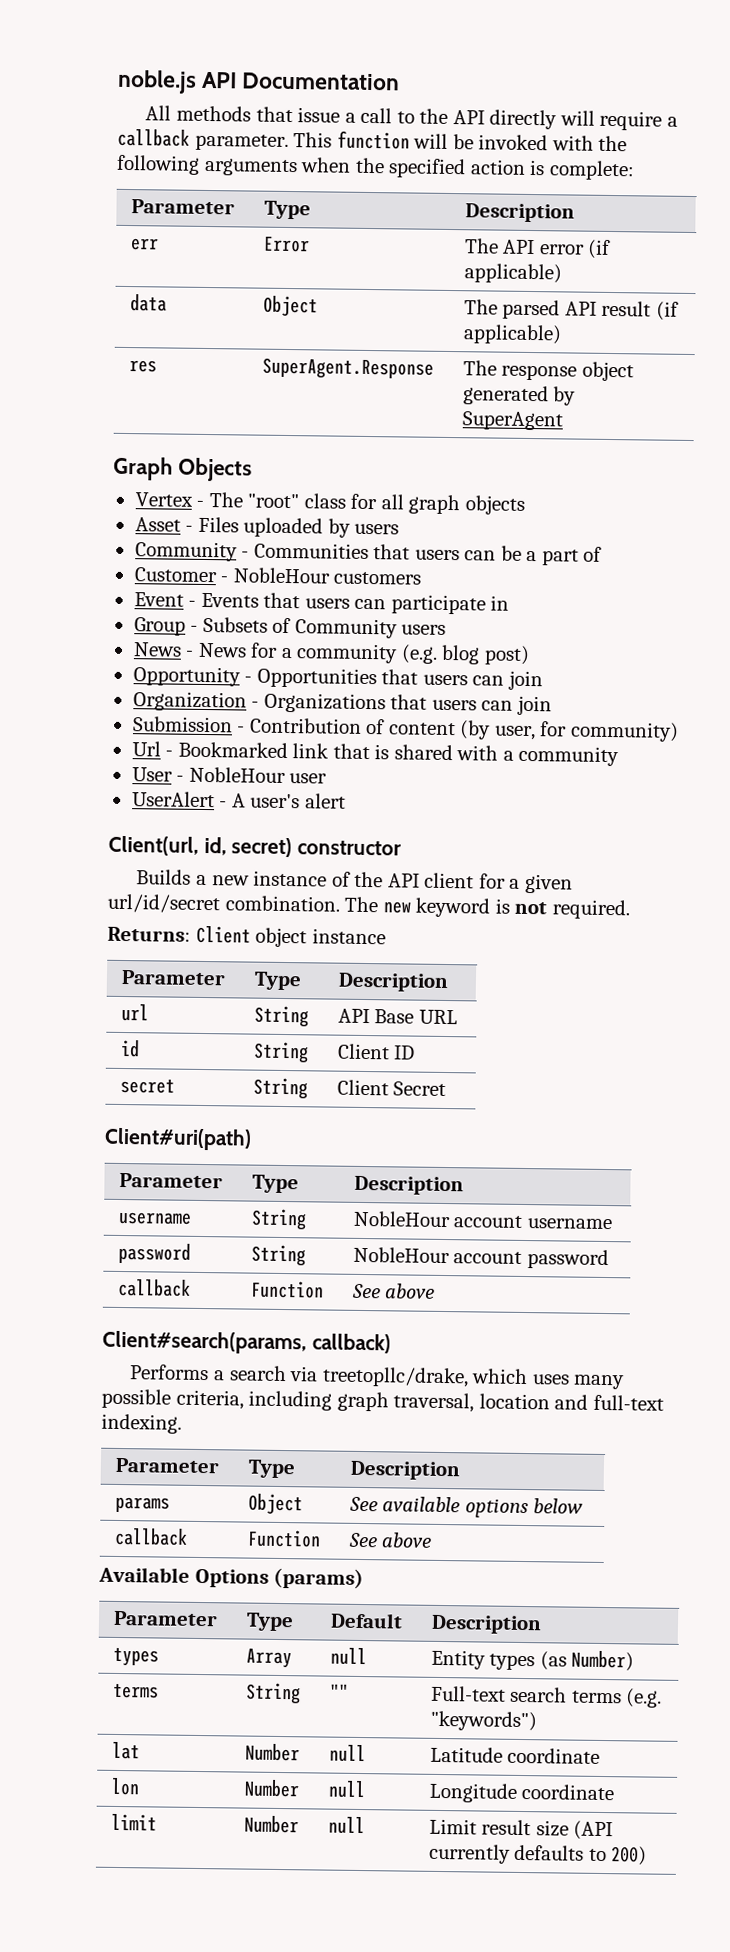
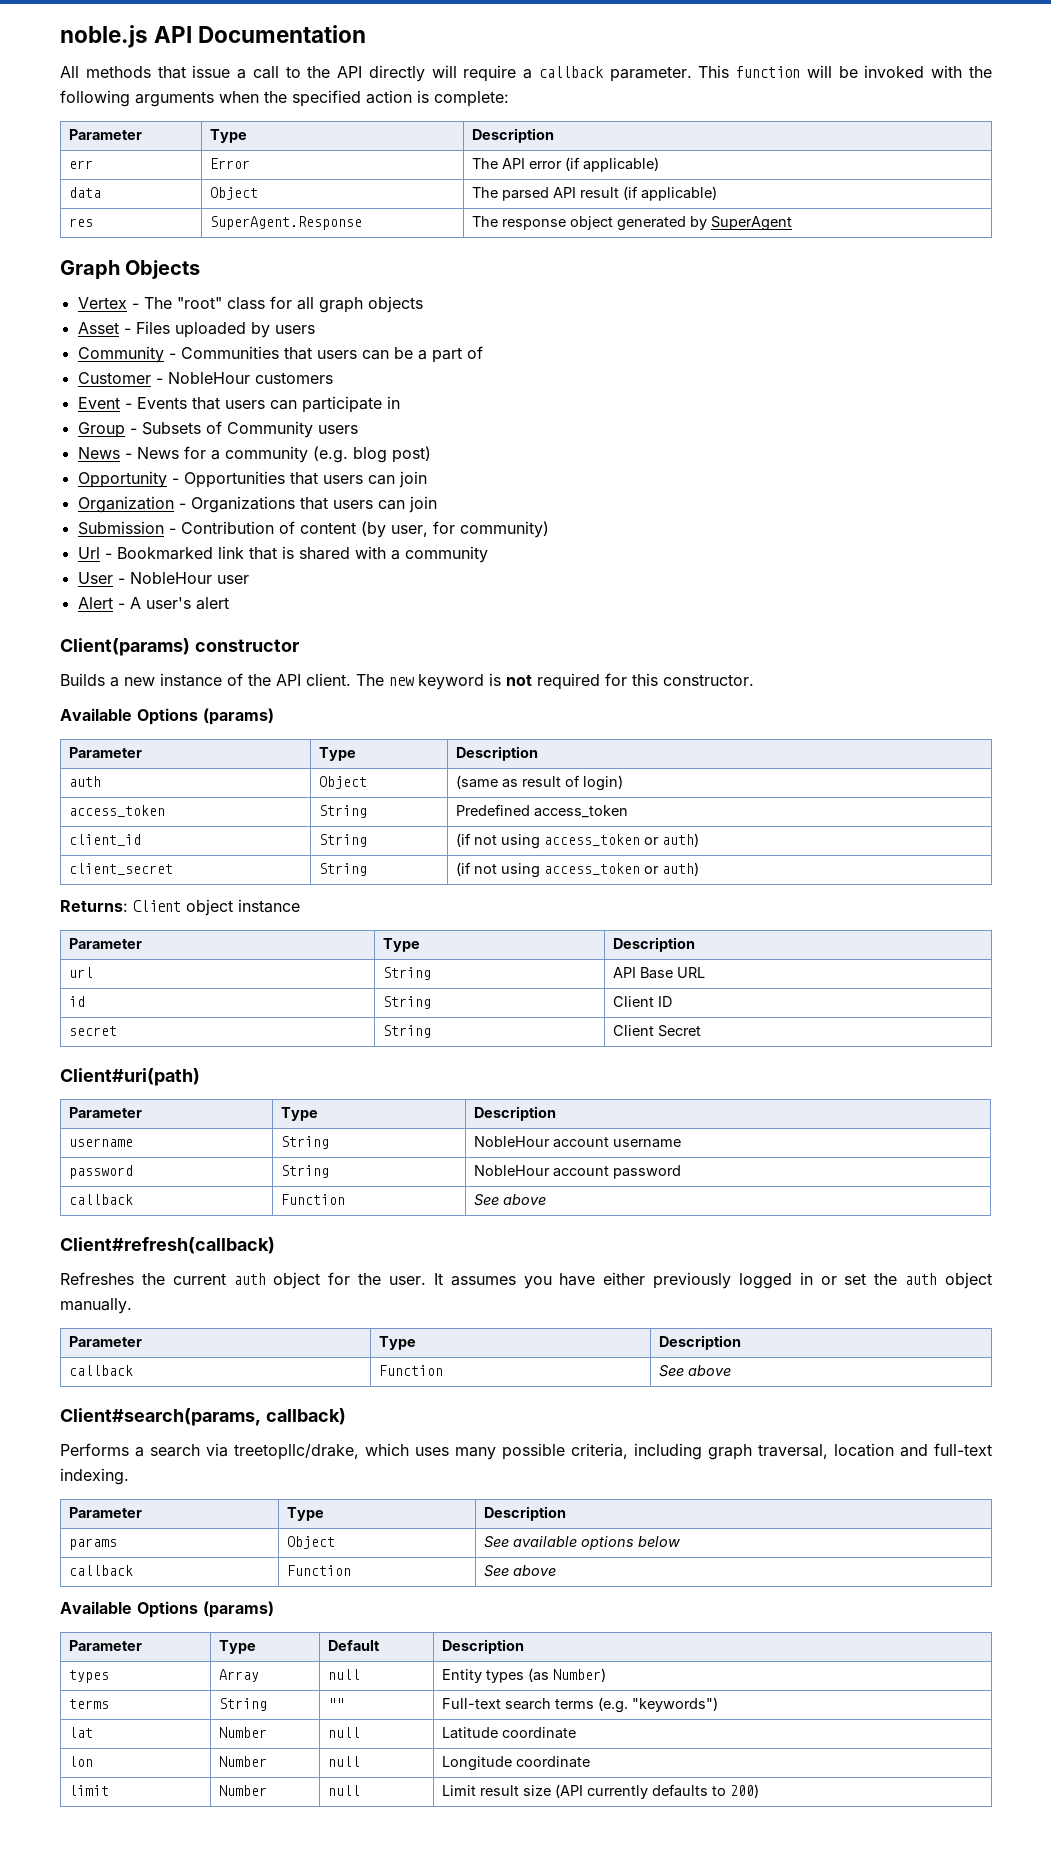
[131,791,215,808] UserAlert -> [77,597,113,609] Alert
[108,835,293,858] Client(url, id, secret) -> [60,638,190,656] Client(params)
[424,872,573,894] [107,893,340,914] client for a given url/id/secret combination. -> [306,673,351,686] client.
[551,899,630,920] required. -> [537,673,754,690] [60,708,274,725] [69,747,143,758] [319,747,357,761] [456,746,539,761] [69,776,102,787] [319,776,368,789] [456,775,624,791] [69,805,166,817] [319,805,368,818] [456,804,629,818] [69,834,142,846] [319,834,368,847] [456,833,700,849] [69,863,174,875] [319,863,368,876] [456,862,700,878] required for this constructor. // Available Options (params) // Parameter | Type | Description // auth | Object | (same as result of login) // access_token | String | Predefined access_token // client_id | String | (if not using access_token or auth) // client_secret | String | (if not using access_token or auth)
(436, 1291) none -> [60,1237,275,1254] [60,1272,993,1289] [60,1298,132,1314] [69,1336,143,1347] [379,1336,417,1350] [659,1335,742,1350] [69,1365,134,1376] [379,1365,444,1376] [659,1365,732,1377] // Client#refresh(callback) // Refreshes the current auth object for the user. It assumes you have either previously logged in or set the auth object manually. // Parameter | Type | Description // callback | Function | See above

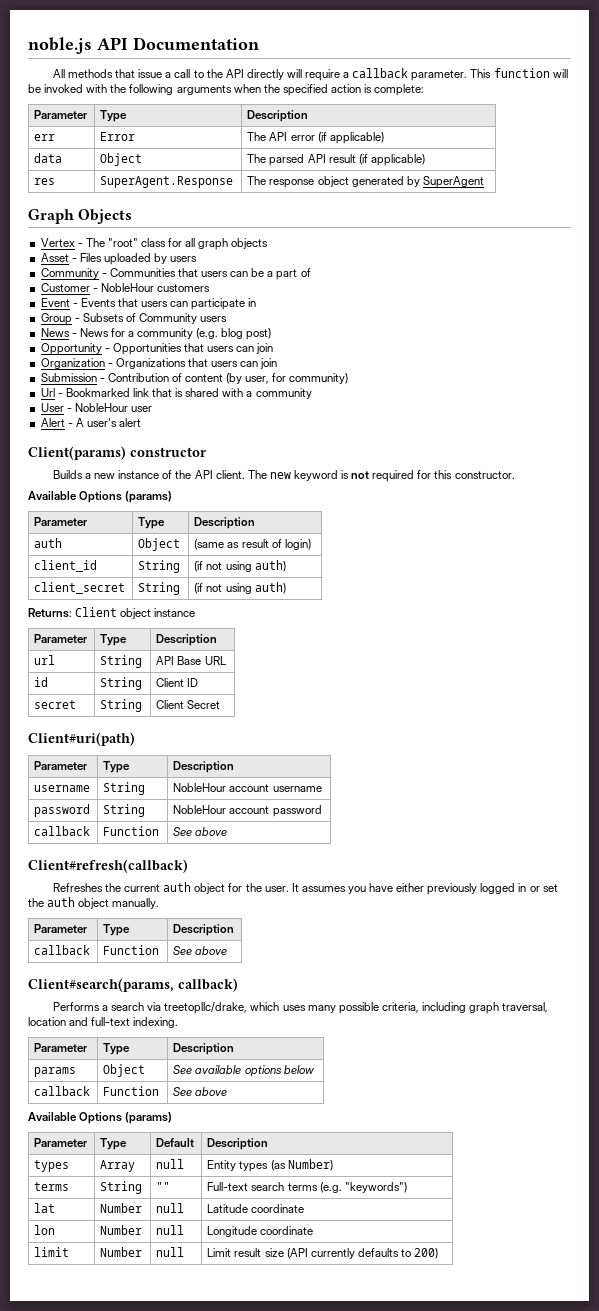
[69,805,166,817] [319,805,368,818] [456,804,629,818] // access_token | String | Predefined access_token -> (311, 544) none
[544,834,660,846] access_token or -> (252, 566) none
[544,863,660,875] access_token or -> (252, 588) none

